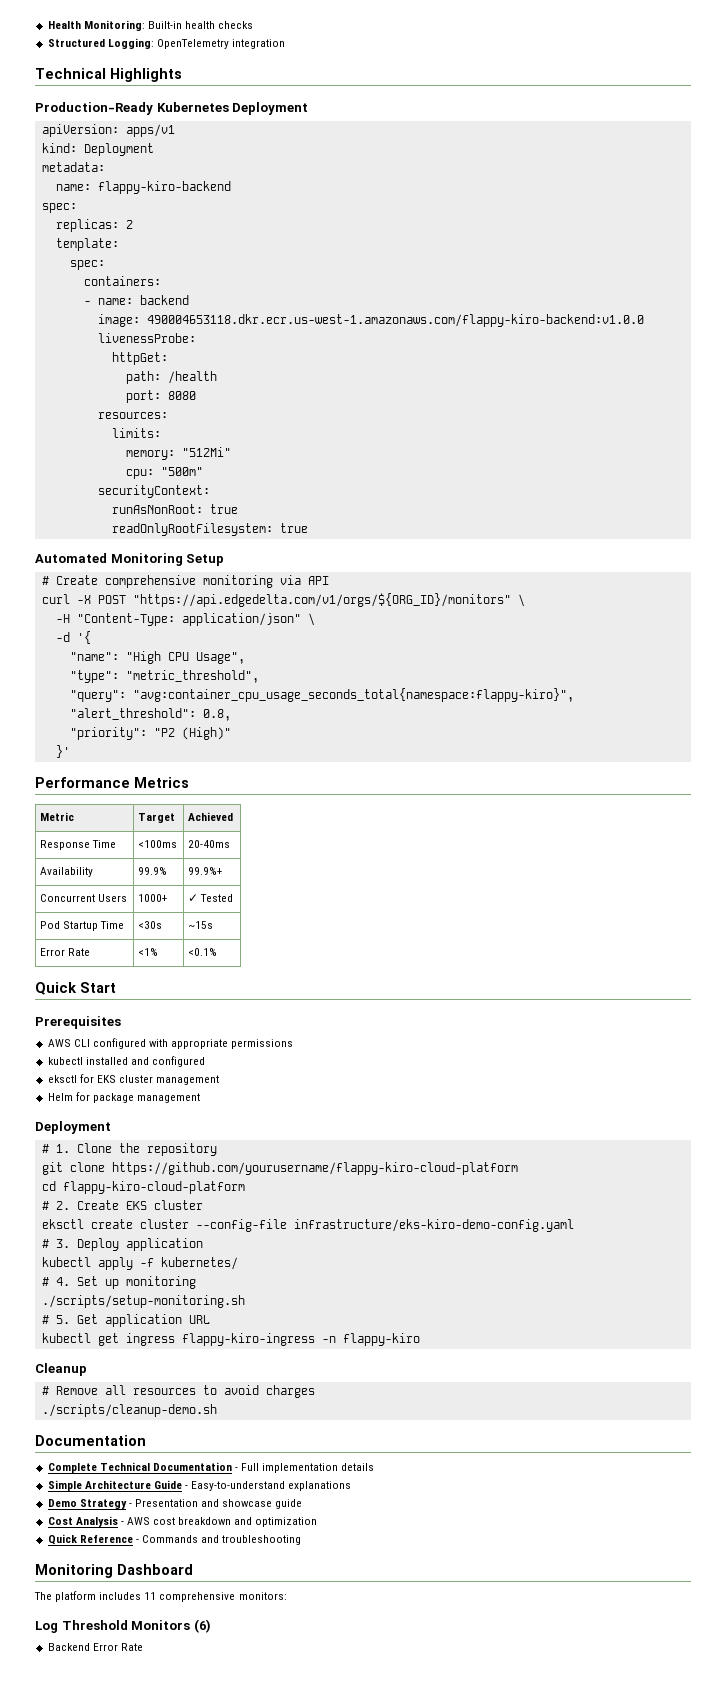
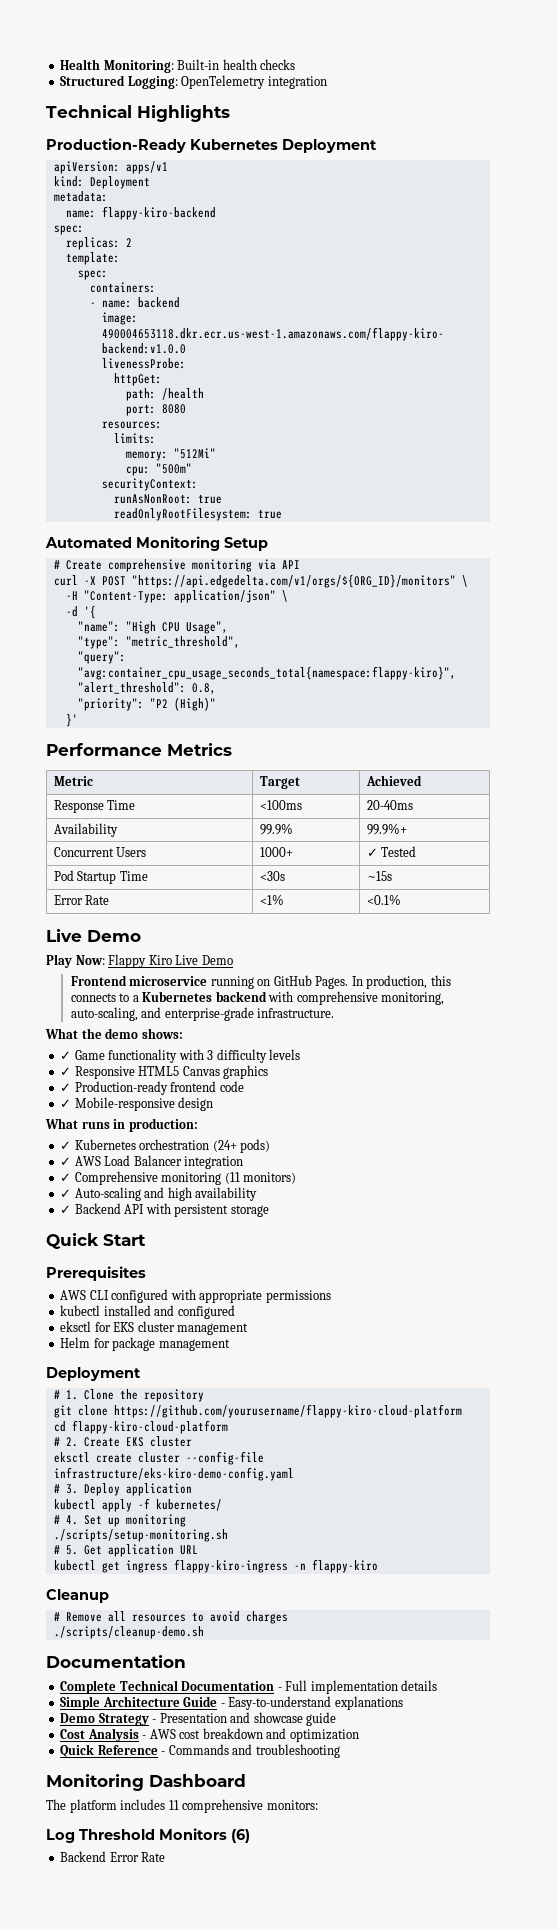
(217, 952) none -> [46,929,141,942] [46,954,233,968] [70,975,451,989] [70,991,445,1005] [70,1007,335,1021] [45,1028,183,1039] [60,1049,301,1063] [60,1065,269,1079] [60,1081,244,1095] [60,1097,214,1111] [45,1118,198,1132] [60,1139,271,1153] [60,1155,244,1169] [60,1171,297,1185] [60,1187,258,1201] [60,1203,269,1217] // Live Demo // Play Now: Flappy Kiro Live Demo // Frontend microservice running on GitHub Pages. In production, this connects to a Kubernetes backend with comprehensive monitoring, auto-scaling, and enterprise-grade infrastructure. // What the demo shows: // ✓ Game functionality with 3 difficulty levels // ✓ Responsive HTML5 Canvas graphics // ✓ Production-ready frontend code // ✓ Mobile-responsive design // What runs in production: // ✓ Kubernetes orchestration (24+ pods) // ✓ AWS Load Balancer integration // ✓ Comprehensive monitoring (11 monitors) // ✓ Auto-scaling and high availability // ✓ Backend API with persistent storage

